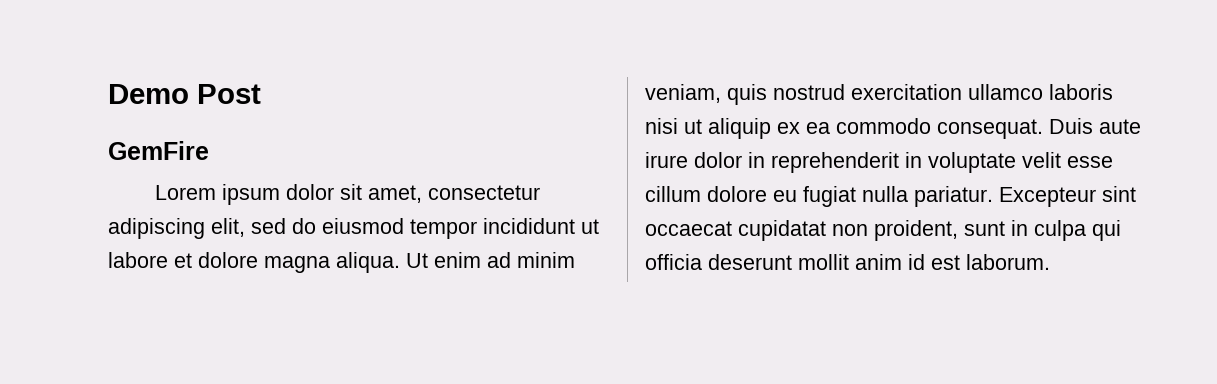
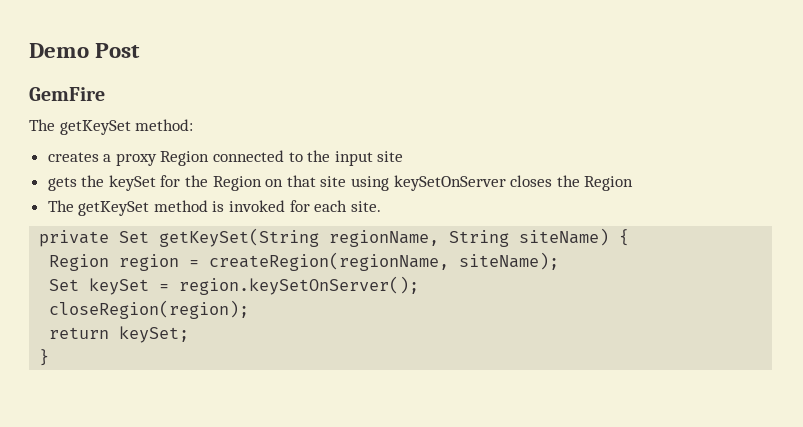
[155,184,541,205] [108,218,599,239] [108,252,575,273] [645,84,1113,105] [645,118,1141,139] [645,152,1113,173] [645,186,1136,207] [645,220,1121,241] [645,254,1050,270] Lorem ipsum dolor sit amet, consectetur adipiscing elit, sed do eiusmod tempor incididunt ut labore et dolore magna aliqua. Ut enim ad minim veniam, quis nostrud exercitation ullamco laboris nisi ut aliquip ex ea commodo consequat. Duis aute irure dolor in reprehenderit in voluptate velit esse cillum dolore eu fugiat nulla pariatur. Excepteur sint occaecat cupidatat non proident, sunt in culpa qui officia deserunt mollit anim id est laborum. -> [29,119,194,135] [47,150,404,166] [47,175,634,191] [47,200,381,216] [39,228,630,247] [49,252,560,271] [49,276,420,295] [49,300,250,319] [49,326,190,343] [39,349,50,366] The getKeySet method: // creates a proxy Region connected to the input site // gets the keySet for the Region on that site using keySetOnServer closes the Region // The getKeySet method is invoked for each site. // private Set getKeySet(String regionName, String siteName) { // Region region = createRegion(regionName, siteName); // Set keySet = region.keySetOnServer(); // closeRegion(region); // return keySet; // }

